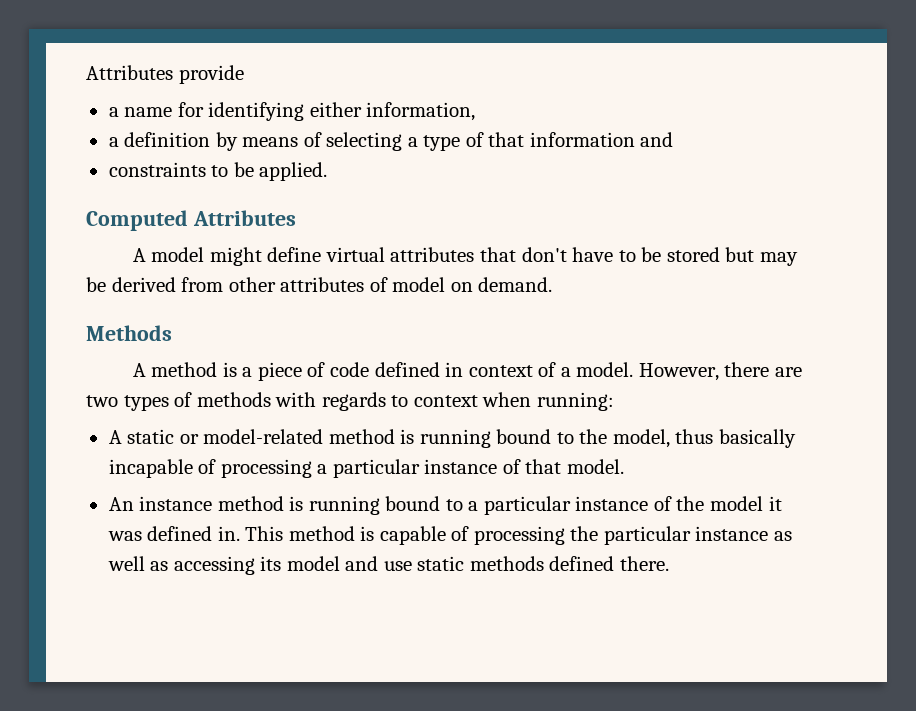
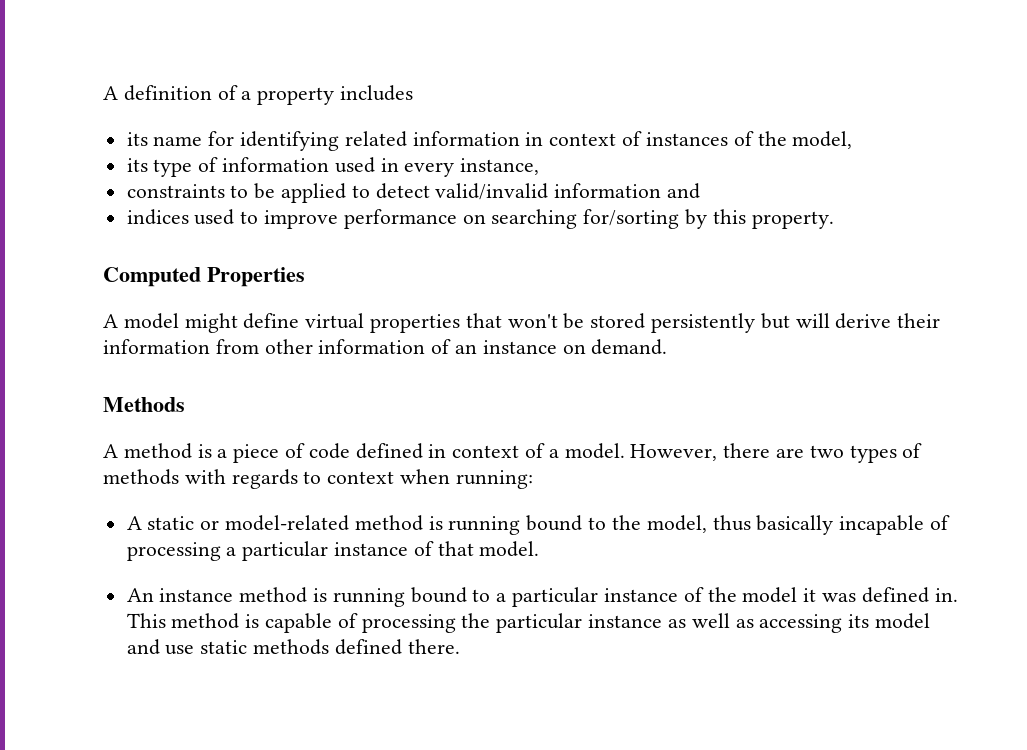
[86,65,244,84] [108,102,476,121] [108,132,674,151] [108,162,328,181] Attributes provide // a name for identifying either information, // a definition by means of selecting a type of that information and // constraints to be applied. -> [103,85,414,105] [126,131,853,151] [126,157,540,177] [126,183,701,203] [126,209,834,229] A definition of a property includes // its name for identifying related information in context of instances of the model, // its type of information used in every instance, // constraints to be applied to detect valid/invalid information and // indices used to improve performance on searching for/sorting by this property.
[192,210,296,226] Attributes -> [207,267,305,287] Properties
[390,247,798,266] [86,277,446,292] attributes that don't have to be stored but may be derived from other attributes of model -> [370,313,941,333] [103,339,557,354] properties that won't be stored persistently but will derive their information from other information of an instance

